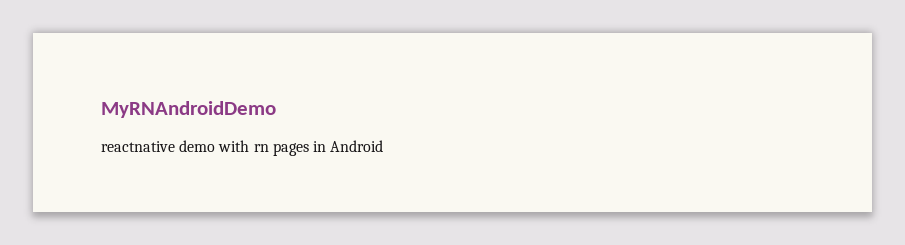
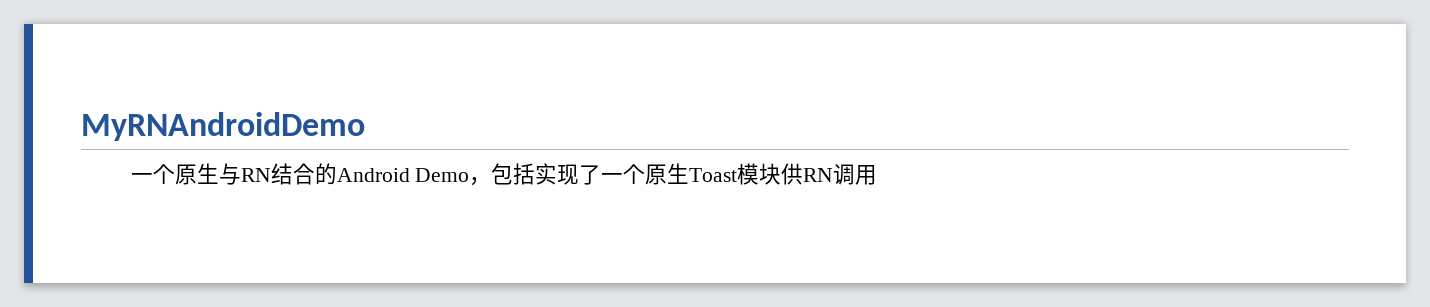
[101,140,384,156] reactnative demo with rn pages in Android -> [130,163,878,186] 一个原生与RN结合的Android Demo，包括实现了一个原生Toast模块供RN调用

